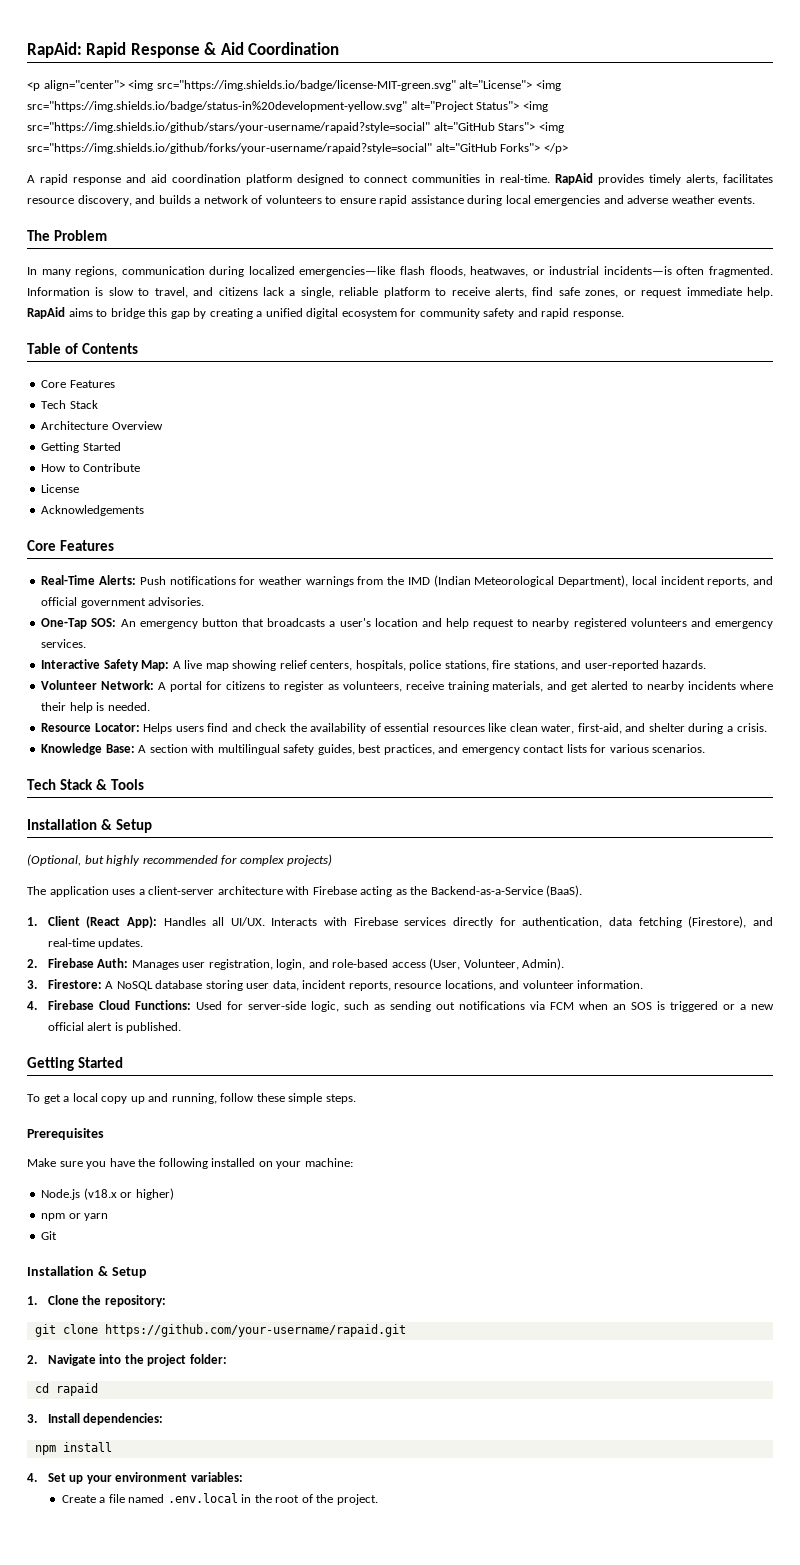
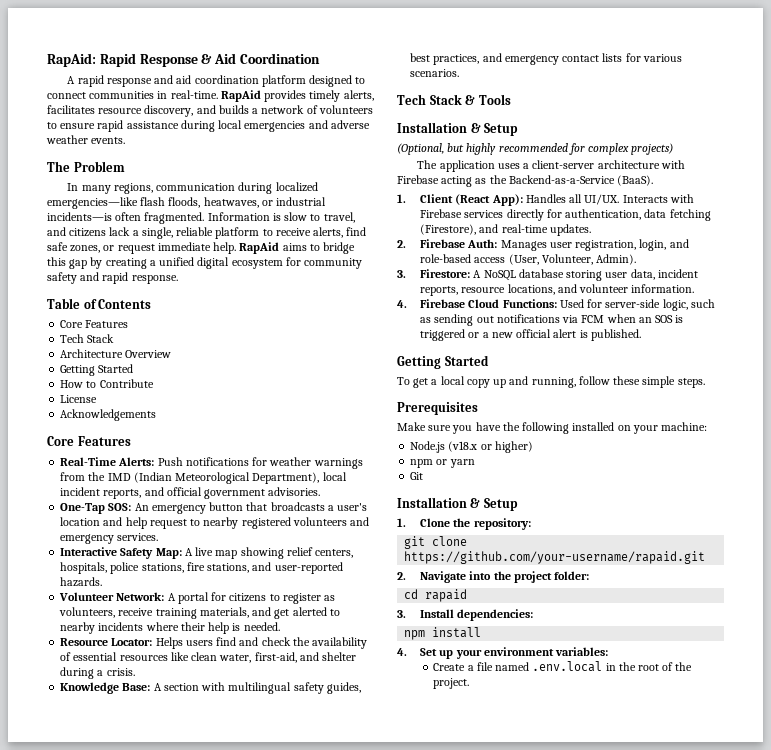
[27,80,561,91] [27,101,548,112] [27,122,564,133] [27,143,568,154] // <p align="center"> <img src="https://img.shields.io/badge/license-MIT-green.svg" alt="License"> <img src="https://img.shields.io/badge/status-in%20development-yellow.svg" alt="Project Status"> <img src="https://img.shields.io/github/stars/your-username/rapaid?style=social" alt="GitHub Stars"> <img src="https://img.shields.io/github/forks/your-username/rapaid?style=social" alt="GitHub Forks"> </p> -> (320, 58) none

